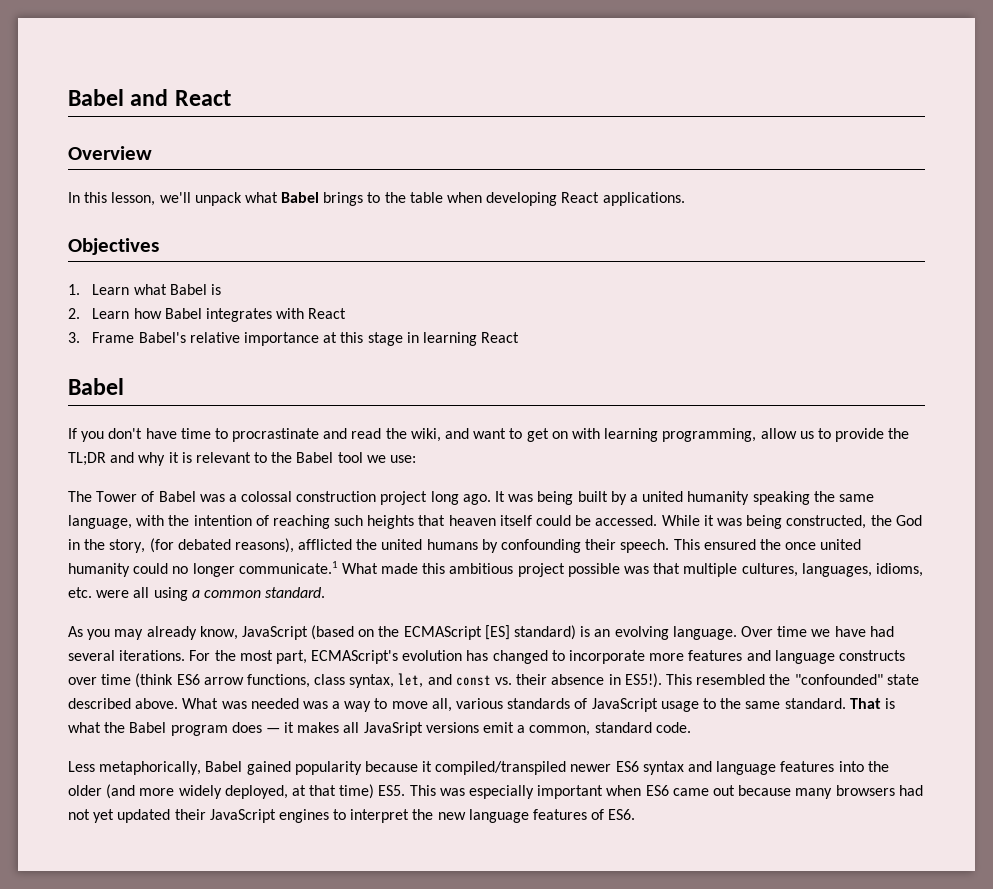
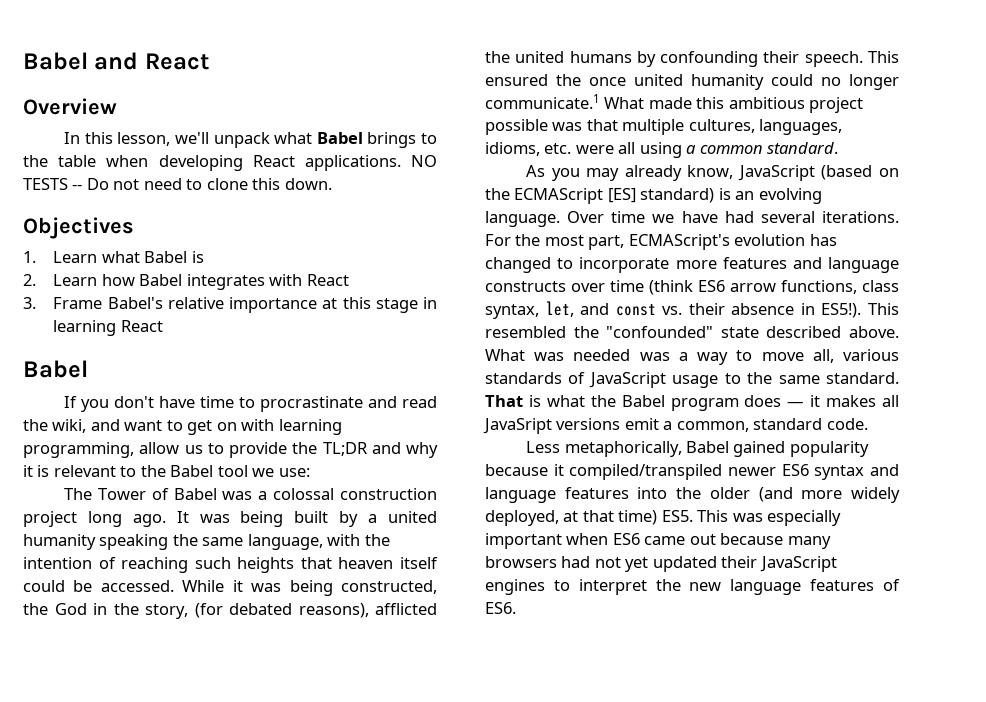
(685, 199) none -> [411,155,437,167] [23,178,332,190] NO TESTS -- Do not need to clone this down.

